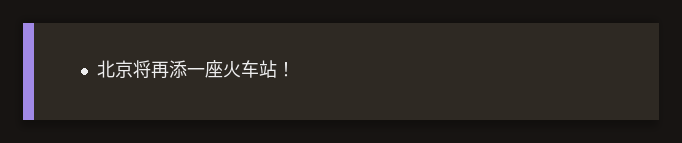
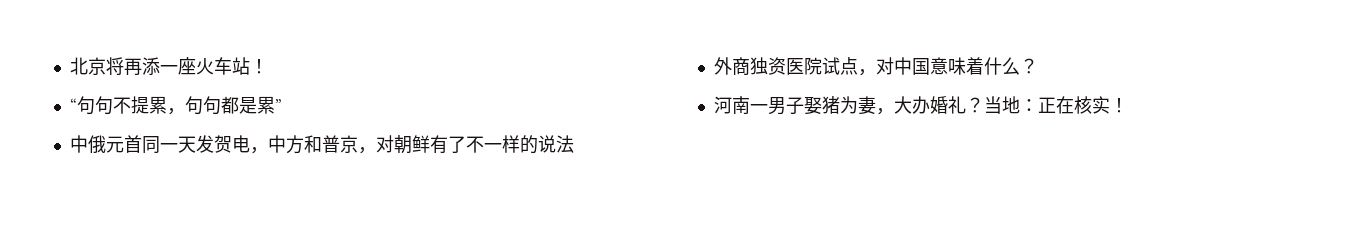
(295, 69) none -> [69,96,282,115] [69,135,574,154] [713,57,1038,76] [713,96,1128,115] // “句句不提累，句句都是累” // 中俄元首同一天发贺电，中方和普京，对朝鲜有了不一样的说法 // 外商独资医院试点，对中国意味着什么？ // 河南一男子娶猪为妻，大办婚礼？当地：正在核实！

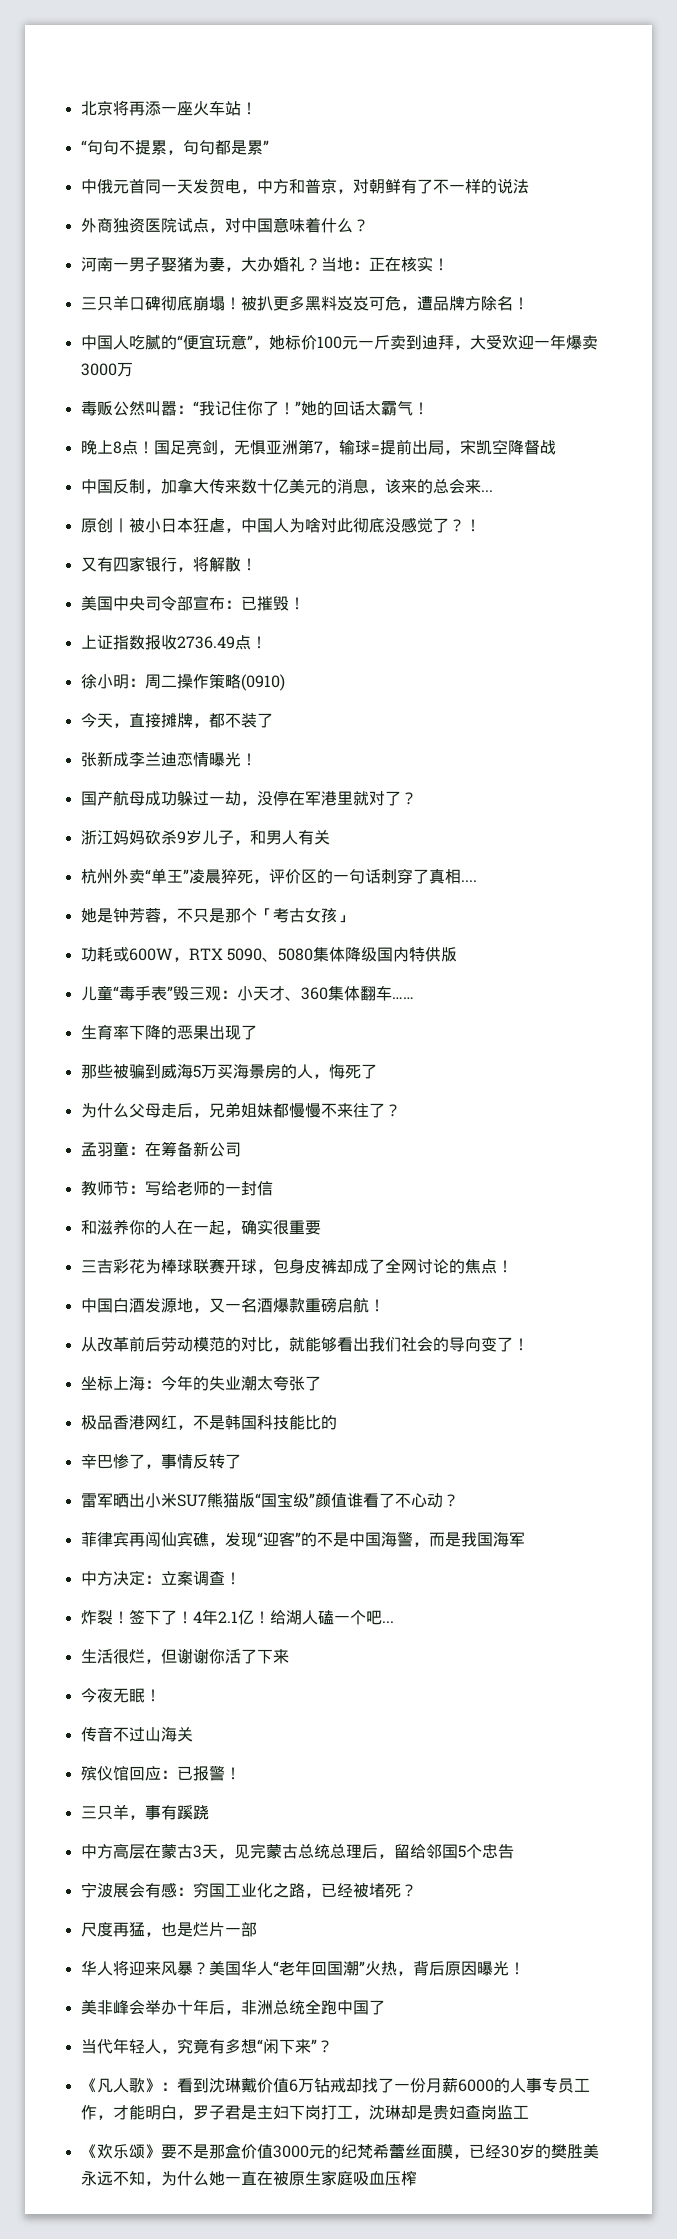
(1128, 105) none -> [80,295,529,311] [80,334,598,350] [80,362,133,377] [80,400,429,416] [80,439,556,455] [80,478,493,494] [80,517,481,533] [80,556,257,572] [80,595,305,611] [80,635,267,650] [80,673,285,691] [80,713,273,728] [80,751,257,767] [80,790,417,806] [80,829,330,845] [80,868,477,884] [80,908,353,923] [80,947,457,962] [80,985,414,1001] [80,1024,257,1040] [80,1064,377,1079] [80,1103,401,1118] [80,1141,241,1157] [80,1180,273,1196] [80,1219,321,1235] [80,1258,513,1274] [80,1297,385,1313] [80,1336,529,1352] [80,1375,321,1391] [80,1415,337,1430] [80,1454,241,1469] [80,1492,459,1508] [80,1531,525,1547] [80,1570,241,1586] [80,1609,394,1625] [80,1648,289,1664] [80,1688,161,1703] [80,1726,193,1742] [80,1766,241,1781] [80,1804,209,1820] [80,1843,514,1859] [80,1882,417,1898] [80,1922,257,1937] [80,1960,525,1976] [80,1999,385,2015] [80,2038,333,2054] [80,2078,590,2093] [80,2105,529,2120] [80,2143,599,2159] [80,2170,417,2186] // 三只羊口碑彻底崩塌！被扒更多黑料岌岌可危，遭品牌方除名！ // 中国人吃腻的“便宜玩意”，她标价100元一斤卖到迪拜，大受欢迎一年爆卖3000万 // 毒贩公然叫嚣：“我记住你了！”她的回话太霸气！ // 晚上8点！国足亮剑，无惧亚洲第7，输球=提前出局，宋凯空降督战 // 中国反制，加拿大传来数十亿美元的消息，该来的总会来... // 原创丨被小日本狂虐，中国人为啥对此彻底没感觉了？！ // 又有四家银行，将解散！ // 美国中央司令部宣布：已摧毁！ // 上证指数报收2736.49点！ // 徐小明：周二操作策略(0910) // 今天，直接摊牌，都不装了 // 张新成李兰迪恋情曝光！ // 国产航母成功躲过一劫，没停在军港里就对了？ // 浙江妈妈砍杀9岁儿子，和男人有关 // 杭州外卖“单王”凌晨猝死，评价区的一句话刺穿了真相.... // 她是钟芳蓉，不只是那个「考古女孩」 // 功耗或600W，RTX 5090、5080集体降级国内特供版 // 儿童“毒手表”毁三观：小天才、360集体翻车…… // 生育率下降的恶果出现了 // 那些被骗到威海5万买海景房的人，悔死了 // 为什么父母走后，兄弟姐妹都慢慢不来往了？ // 孟羽童：在筹备新公司 // 教师节：写给老师的一封信 // 和滋养你的人在一起，确实很重要 // 三吉彩花为棒球联赛开球，包身皮裤却成了全网讨论的焦点！ // 中国白酒发源地，又一名酒爆款重磅启航！ // 从改革前后劳动模范的对比，就能够看出我们社会的导向变了！ // 坐标上海：今年的失业潮太夸张了 // 极品香港网红，不是韩国科技能比的 // 辛巴惨了，事情反转了 // 雷军晒出小米SU7熊猫版“国宝级”颜值谁看了不心动？ // 菲律宾再闯仙宾礁，发现“迎客”的不是中国海警，而是我国海军 // 中方决定：立案调查！ // 炸裂！签下了！4年2.1亿！给湖人磕一个吧... // 生活很烂，但谢谢你活了下来 // 今夜无眠！ // 传音不过山海关 // 殡仪馆回应：已报警！ // 三只羊，事有蹊跷 // 中方高层在蒙古3天，见完蒙古总统总理后，留给邻国5个忠告 // 宁波展会有感：穷国工业化之路，已经被堵死？ // 尺度再猛，也是烂片一部 // 华人将迎来风暴？美国华人“老年回国潮”火热，背后原因曝光！ // 美非峰会举办十年后，非洲总统全跑中国了 // 当代年轻人，究竟有多想“闲下来”？ // 《凡人歌》：看到沈琳戴价值6万钻戒却找了一份月薪6000的人事专员工作，才能明白，罗子君是主妇下岗打工，沈琳却是贵妇查岗监工 // 《欢乐颂》要不是那盒价值3000元的纪梵希蕾丝面膜，已经30岁的樊胜美永远不知，为什么她一直在被原生家庭吸血压榨

